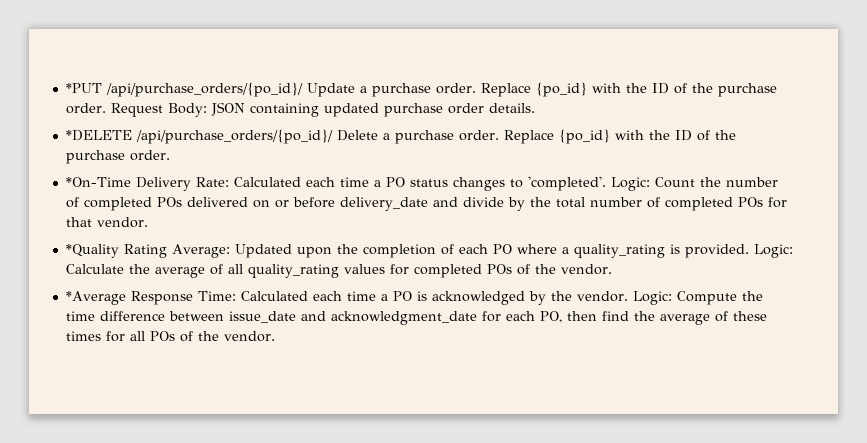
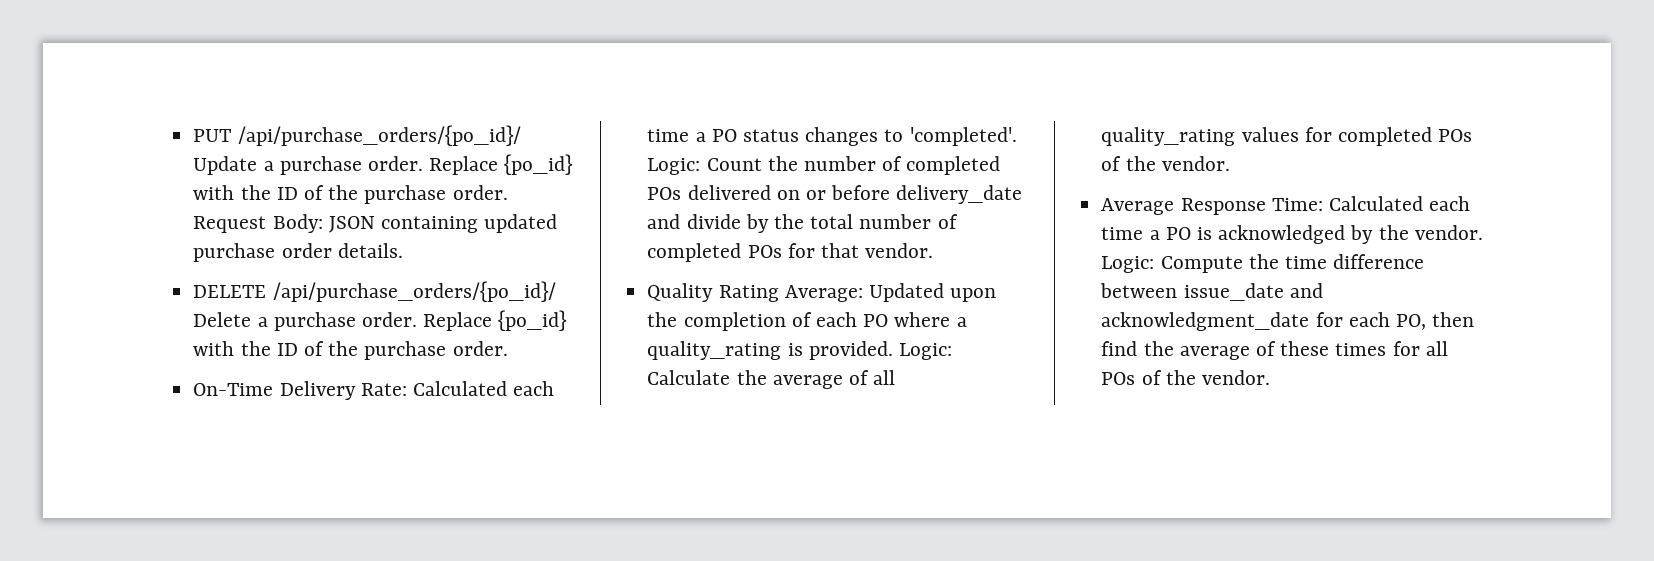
[65,83,102,93] *PUT -> [193,129,232,142] PUT
[65,130,132,141] *DELETE -> [193,285,267,298] DELETE
[65,177,131,187] *On-Time -> [193,383,274,396] On-Time
[65,244,119,258] *Quality -> [647,283,714,302] Quality
[65,291,126,305] *Average -> [1101,198,1175,215] Average

